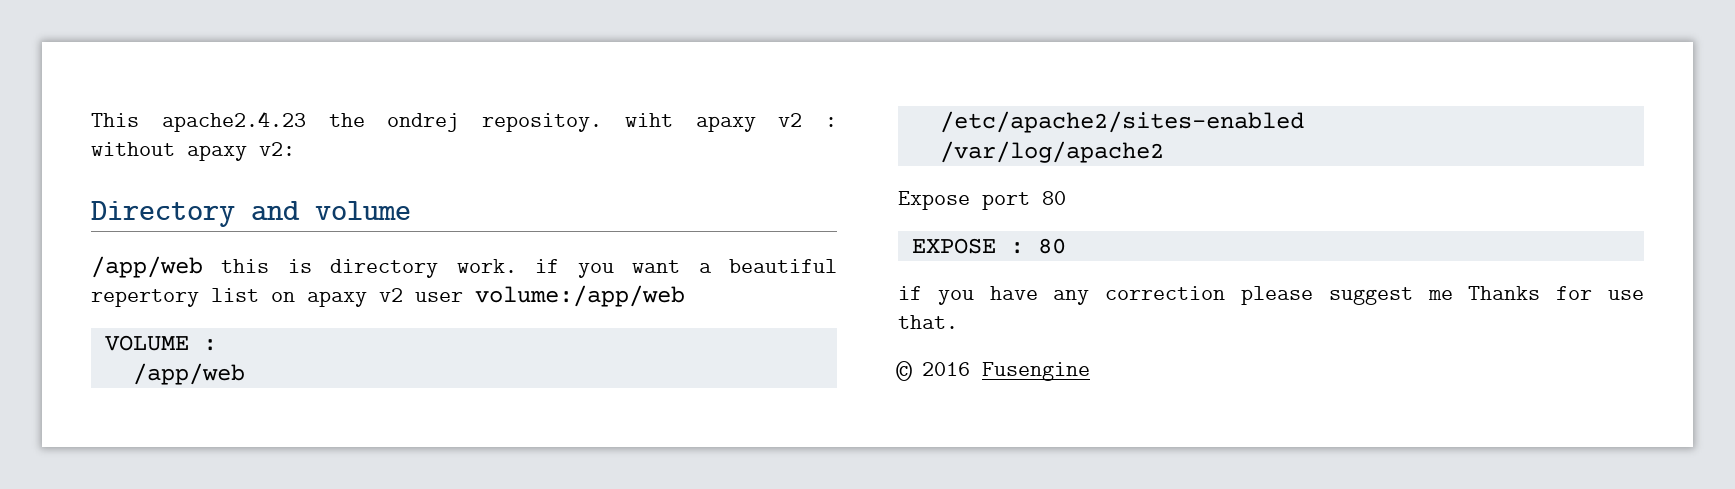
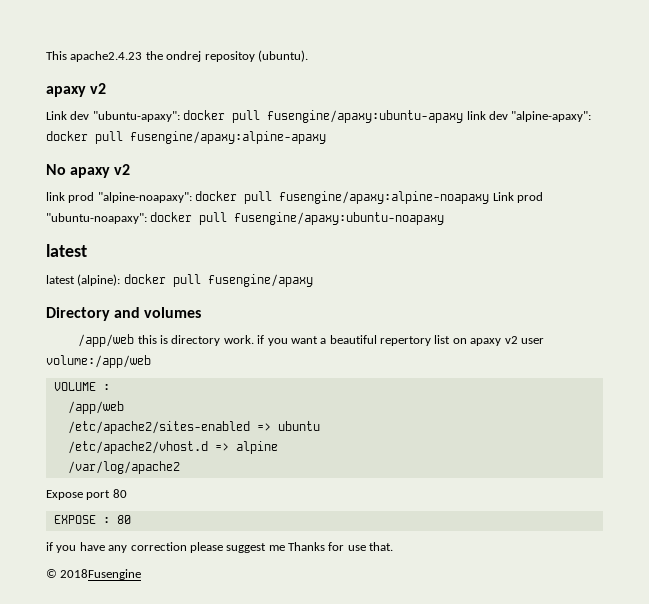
[482,113,837,132] [91,142,295,161] repositoy. wiht apaxy v2 : without apaxy v2: -> [204,50,308,62] [46,83,107,97] [46,110,592,123] [46,131,326,144] [46,164,131,178] [46,191,543,204] [46,212,445,225] [46,244,87,257] [46,274,313,287] repositoy (ubuntu). // apaxy v2 // Link dev "ubuntu-apaxy": docker pull fusengine/apaxy:ubuntu-apaxy link dev "alpine-apaxy": docker pull fusengine/apaxy:alpine-apaxy // No apaxy v2 // link prod "alpine-noapaxy": docker pull fusengine/apaxy:alpine-noapaxy Link prod "ubuntu-noapaxy": docker pull fusengine/apaxy:ubuntu-noapaxy // latest // latest (alpine): docker pull fusengine/apaxy
[315,201,411,220] volume -> [144,307,202,318] volumes
(1304, 122) none -> [256,421,320,431] [67,441,278,454] => ubuntu // /etc/apache2/vhost.d => alpine
[922,362,1090,381] 2016 Fusengine -> [60,569,142,580] 2018Fusengine

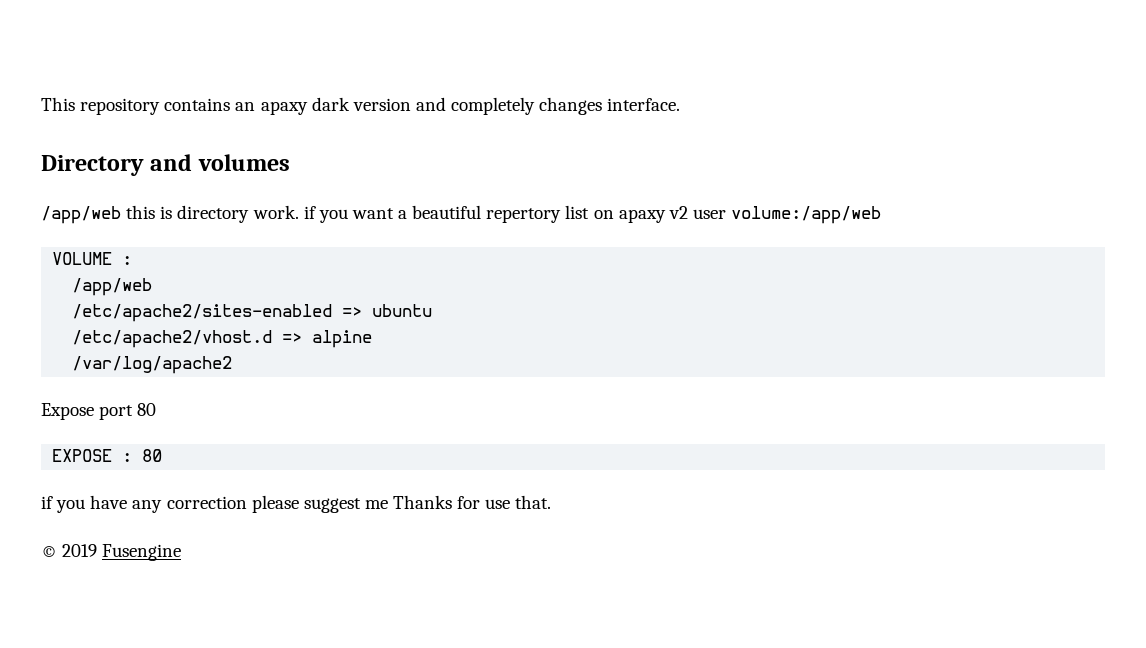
[70,50,308,62] [46,83,107,97] [46,110,592,123] [46,131,326,144] [46,164,131,178] [46,191,543,204] [46,212,445,225] [46,244,87,257] [46,274,313,287] apache2.4.23 the ondrej repositoy (ubuntu). // apaxy v2 // Link dev "ubuntu-apaxy": docker pull fusengine/apaxy:ubuntu-apaxy link dev "alpine-apaxy": docker pull fusengine/apaxy:alpine-apaxy // No apaxy v2 // link prod "alpine-noapaxy": docker pull fusengine/apaxy:alpine-noapaxy Link prod "ubuntu-noapaxy": docker pull fusengine/apaxy:ubuntu-noapaxy // latest // latest (alpine): docker pull fusengine/apaxy -> [80,97,681,115] repository contains an apaxy dark version and completely changes interface.
[60,569,142,580] 2018Fusengine -> [62,544,182,561] 2019 Fusengine

